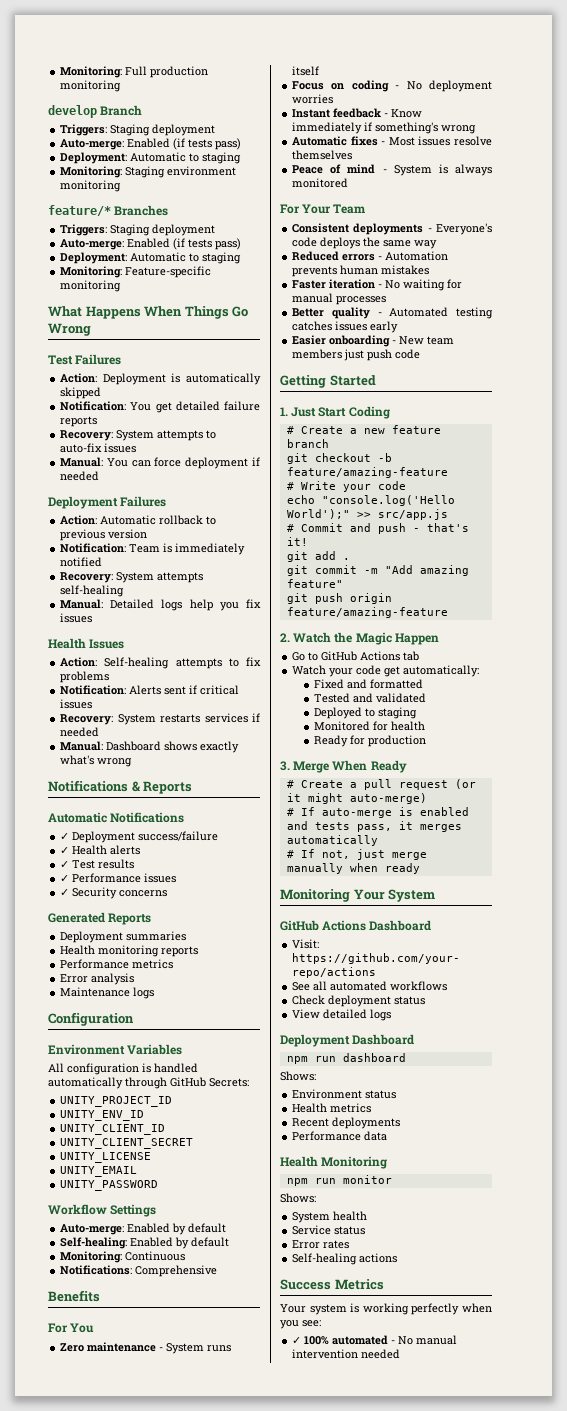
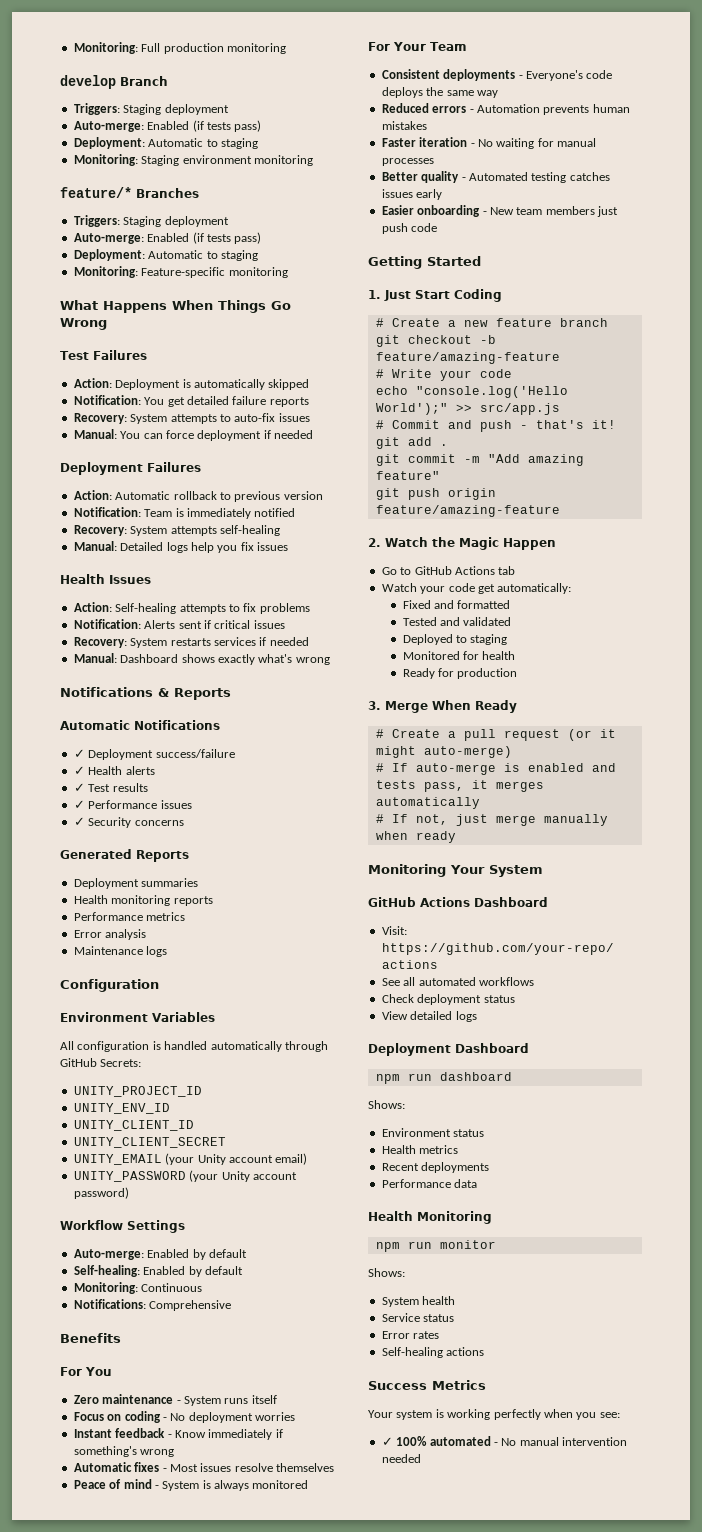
[60,1152,152,1163] // UNITY_LICENSE -> (226, 1142) none
[60,1180,159,1191] // UNITY_PASSWORD -> [165,1153,308,1165] [73,1170,297,1182] [73,1187,129,1199] (your Unity account email) // UNITY_PASSWORD (your Unity account password)

